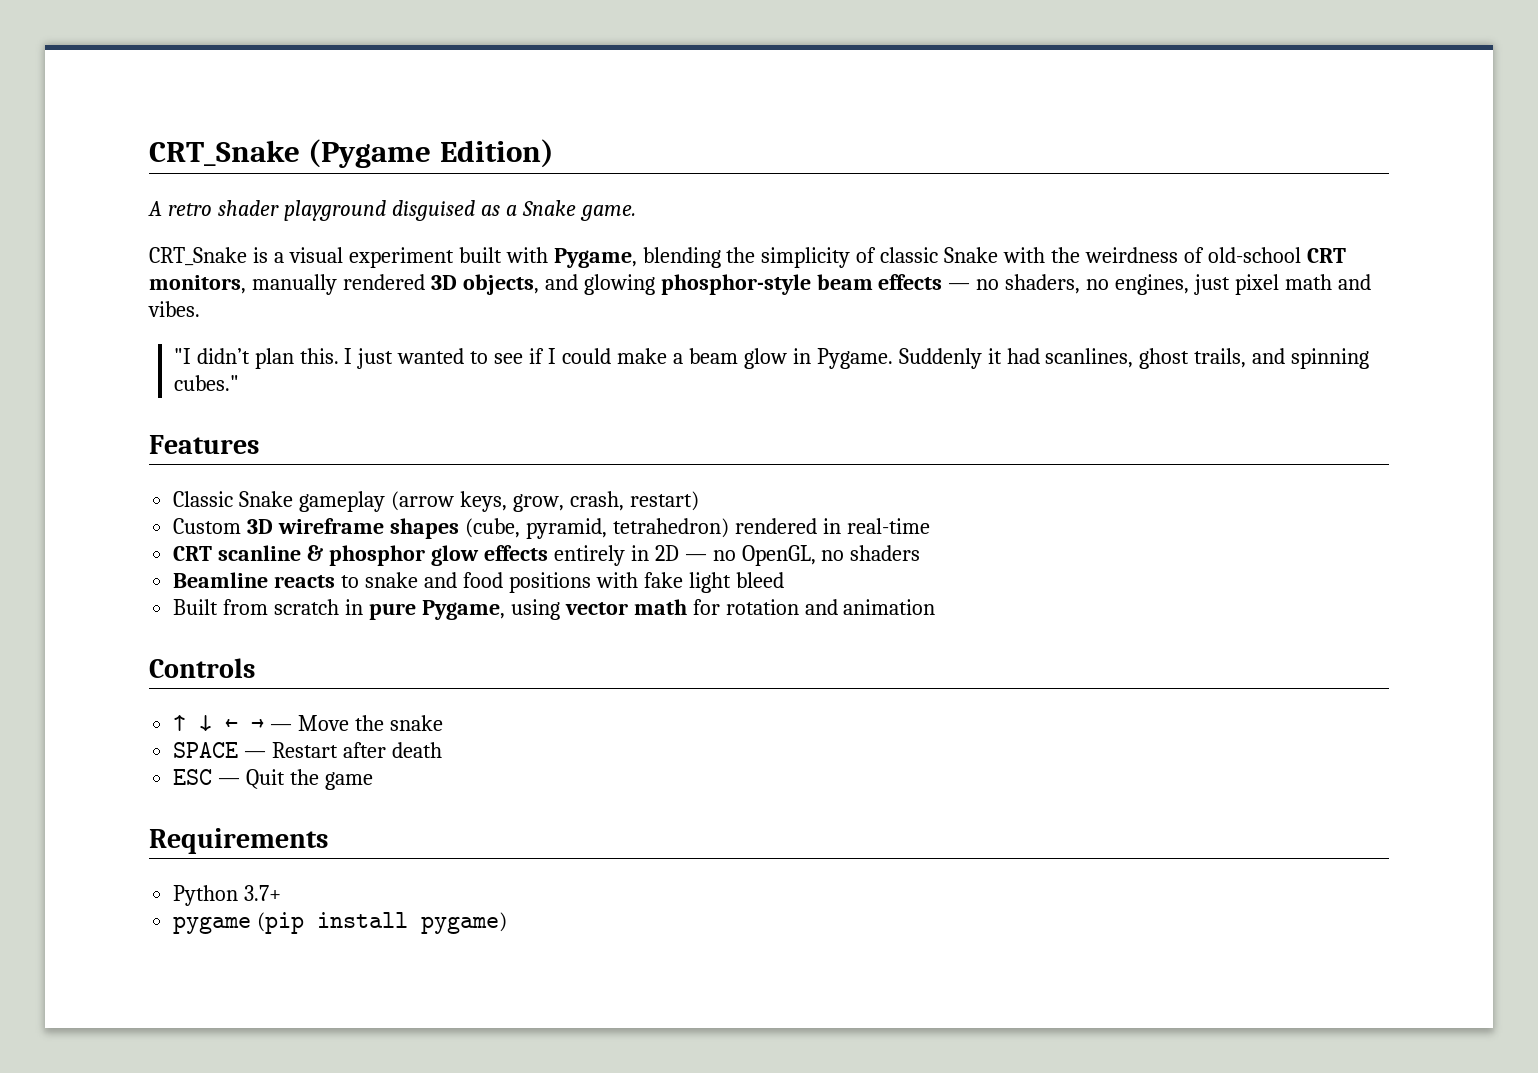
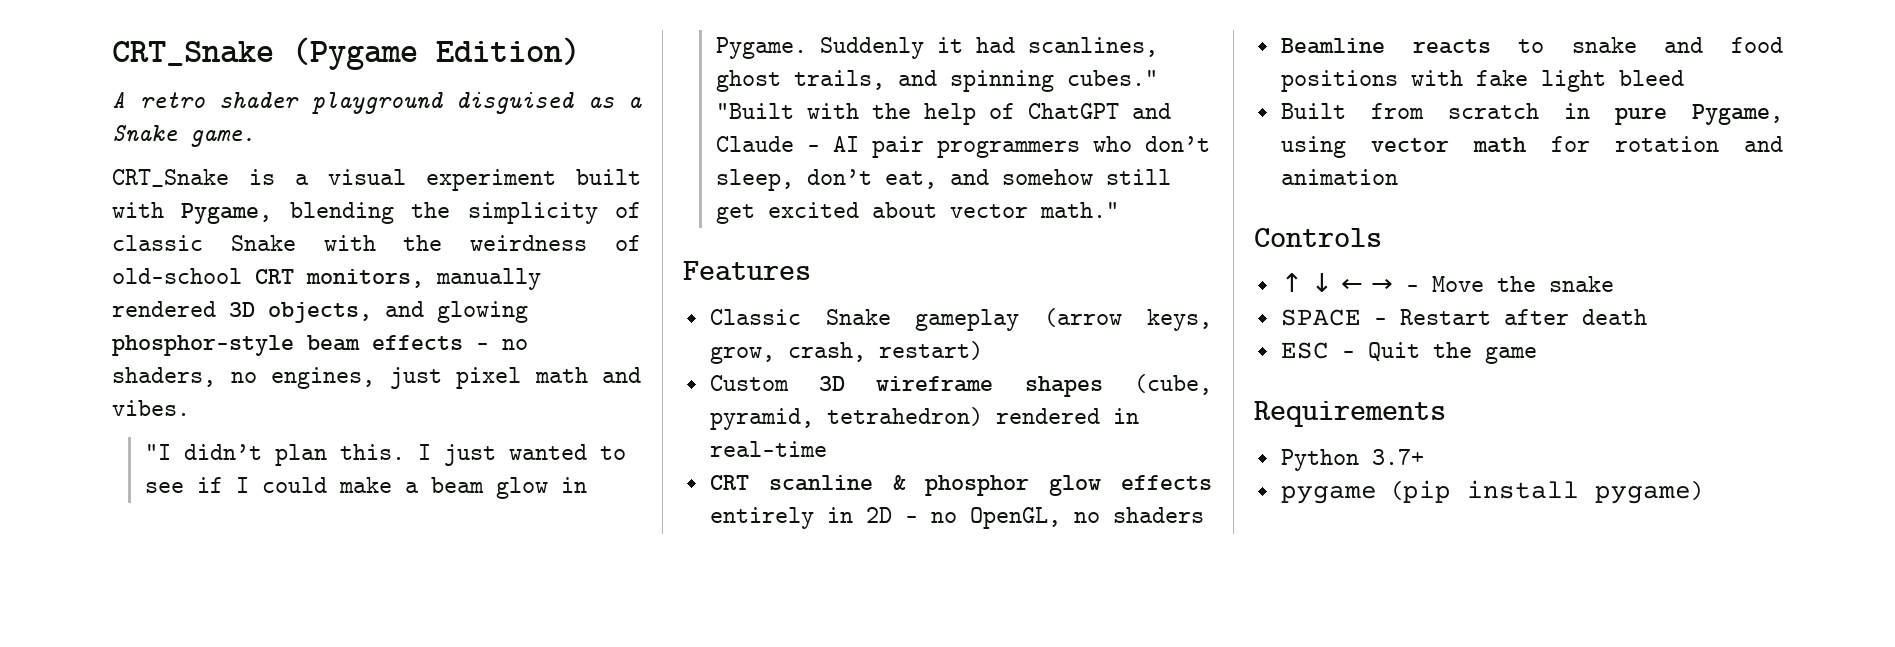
(239, 383) none -> [715,103,1171,125] [715,136,1210,158] [715,169,1171,191] [715,202,1119,224] "Built with the help of ChatGPT and Claude — AI pair programmers who don’t sleep, don’t eat, and somehow still get excited about vector math."

